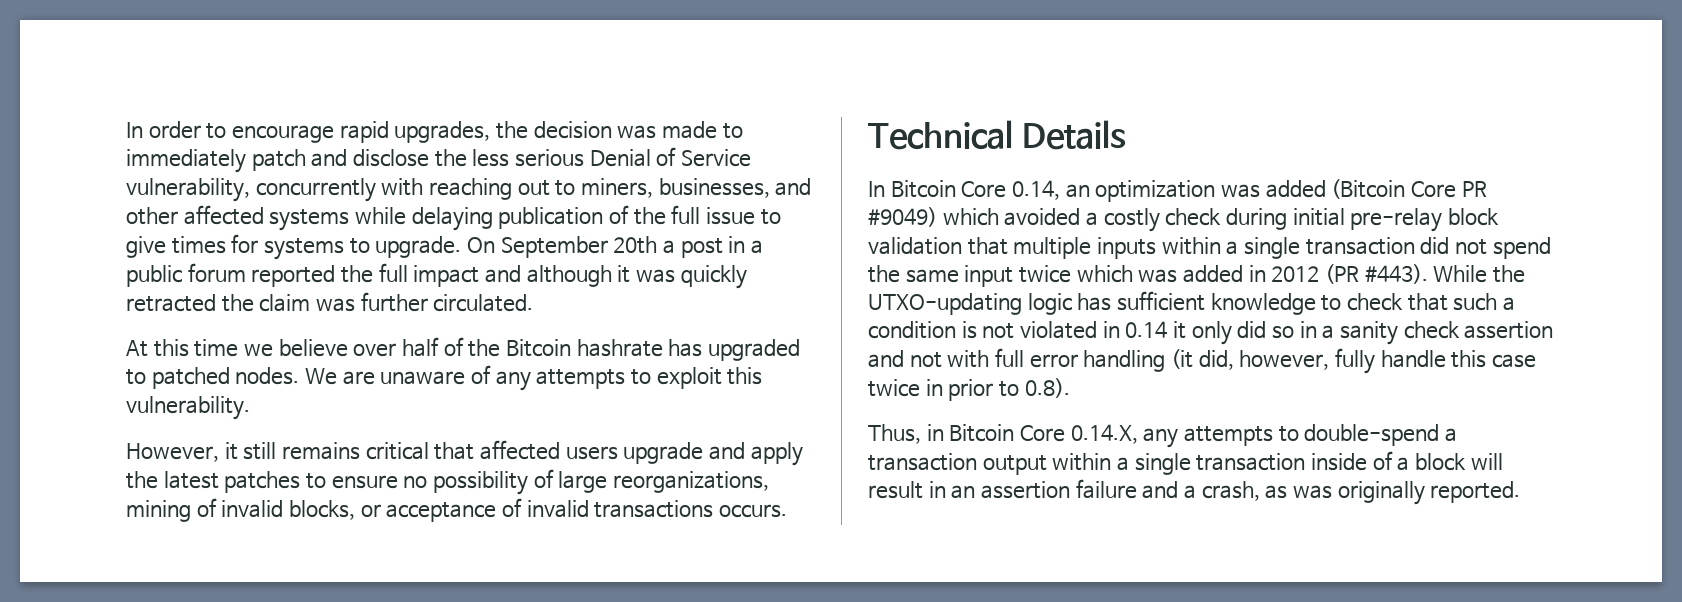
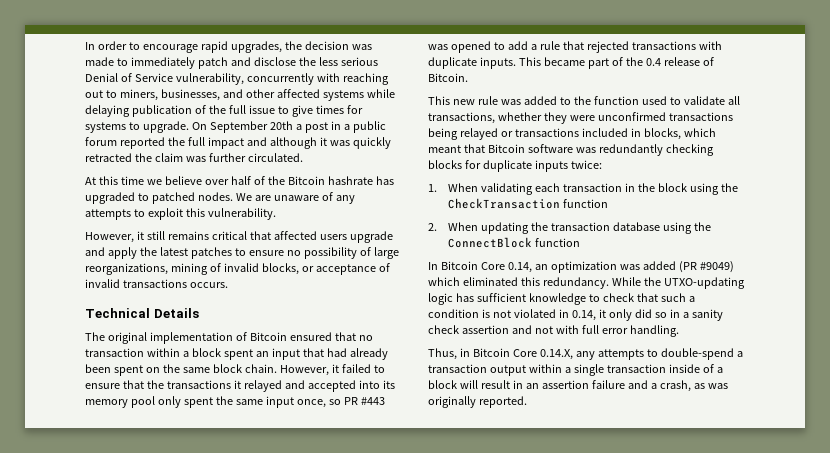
(1126, 135) none -> [85,332,373,344] [85,348,388,360] [85,364,385,376] [85,380,395,392] [85,396,385,408] [428,41,722,53] [428,57,714,69] [428,73,468,82] [428,96,740,105] [428,112,733,124] [428,128,716,140] [428,144,714,156] [428,160,602,172] [428,183,739,195] [448,198,609,209] [428,222,712,234] [448,237,581,248] // The original implementation of Bitcoin ensured that no transaction within a block spent an input that had already been spent on the same block chain. However, it failed to ensure that the transactions it relayed and accepted into its memory pool only spent the same input once, so PR #443 was opened to add a rule that rejected transactions with duplicate inputs. This became part of the 0.4 release of Bitcoin. // This new rule was added to the function used to validate all transactions, whether they were unconfirmed transactions being relayed or transactions included in blocks, which meant that Bitcoin software was redundantly checking blocks for duplicate inputs twice: // 1. When validating each transaction in the block using the CheckTransaction function // 2. When updating the transaction database using the ConnectBlock function
[1331,179,1487,199] [868,207,1499,232] [868,237,1551,259] [868,264,1428,287] (Bitcoin Core PR #9049) which avoided a costly check during initial pre-relay block validation that multiple inputs within a single transaction did not spend the same input twice which was added in 2012 (PR #443). -> [678,261,734,273] [428,277,609,289] (PR #9049) which eliminated this redundancy.
[1125,321,1168,338] 0.14 -> [571,310,596,321] 0.14,
[1083,348,1536,374] [868,378,1070,401] handling (it did, however, fully handle this case twice in prior to 0.8). -> [629,325,679,337] handling.

